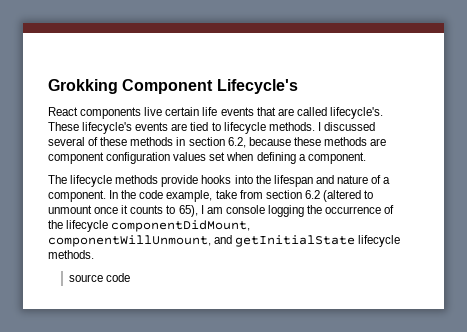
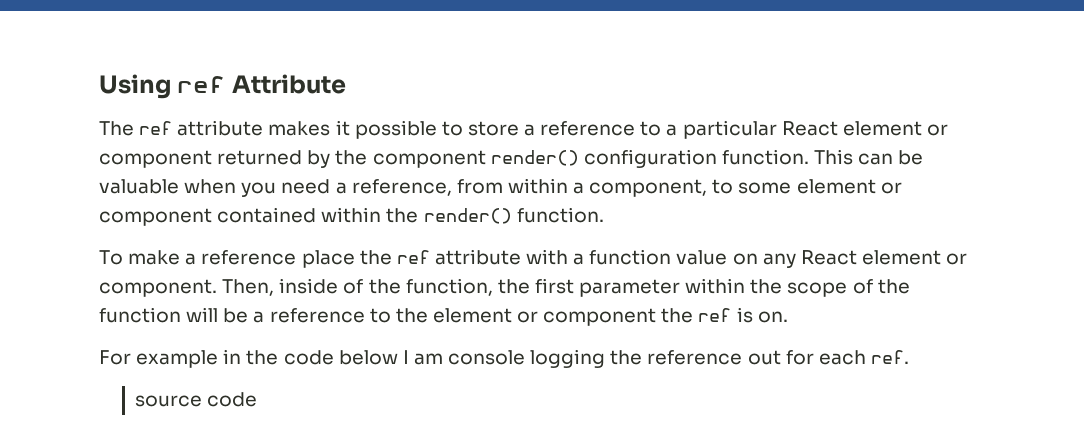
[48,79,298,94] [48,107,383,119] [48,122,375,134] [48,137,387,148] [48,152,366,164] [48,175,391,187] [48,190,374,202] [48,205,198,217] Grokking Component Lifecycle's // React components live certain life events that are called lifecycle's. These lifecycle's events are tied to lifecycle methods. I discussed several of these methods in section 6.2, because these methods are component configuration values set when defining a component. // The lifecycle methods provide hooks into the lifespan and nature of a component. In the code example, take from section 6.2 (altered to unmount once it counts to 65), -> [99,74,346,99] [99,120,948,139] [99,149,924,168] [99,178,902,197] [99,207,604,226] [99,249,968,268] [99,278,910,297] [99,307,788,326] [99,349,398,368] Using ref Attribute // The ref attribute makes it possible to store a reference to a particular React element or component returned by the component render() configuration function. This can be valuable when you need a reference, from within a component, to some element or component contained within the render() function. // To make a reference place the ref attribute with a function value on any React element or component. Then, inside of the function, the first parameter within the scope of the function will be a reference to the element or component the ref is on. // For example in the code below
[325,205,395,214] [48,220,251,232] [48,235,401,247] [48,250,94,259] occurrence of the lifecycle componentDidMount, componentWillUnmount, and getInitialState lifecycle methods. -> [647,350,909,365] reference out for each ref.

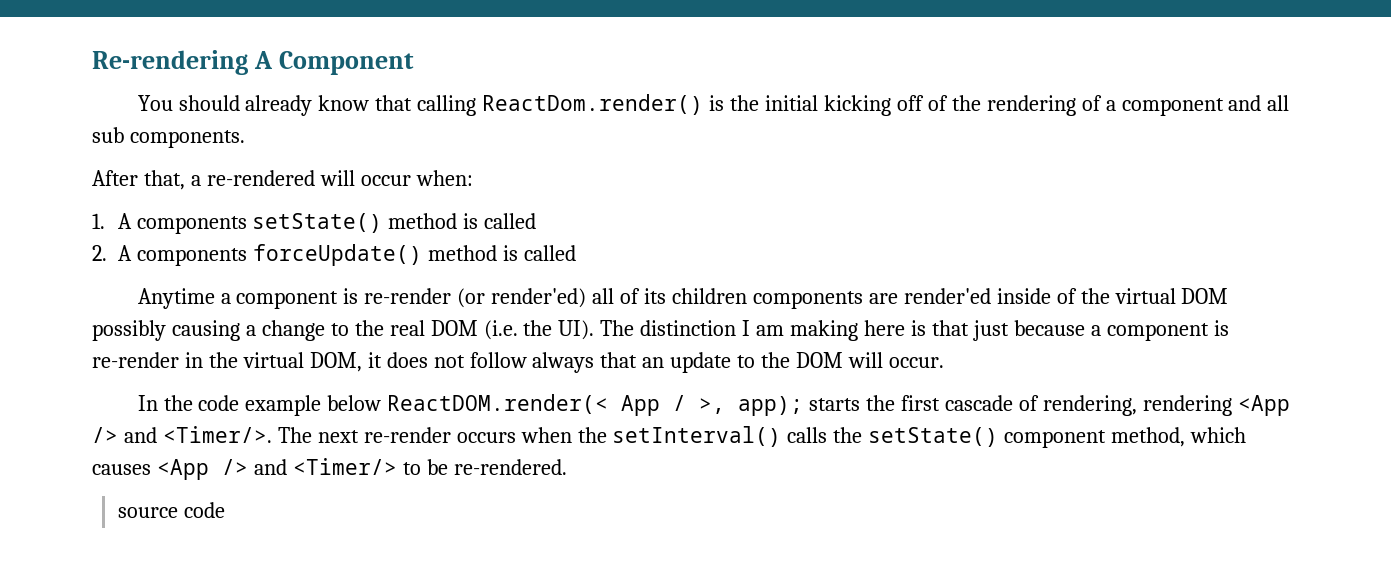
[99,74,346,99] [99,120,948,139] [99,149,924,168] [99,178,902,197] [99,207,604,226] [99,249,968,268] [99,278,910,297] [99,307,788,326] [99,349,909,368] Using ref Attribute // The ref attribute makes it possible to store a reference to a particular React element or component returned by the component render() configuration function. This can be valuable when you need a reference, from within a component, to some element or component contained within the render() function. // To make a reference place the ref attribute with a function value on any React element or component. Then, inside of the function, the first parameter within the scope of the function will be a reference to the element or component the ref is on. // For example in the code below I am console logging the reference out for each ref. -> [92,50,414,75] [137,94,1290,116] [92,127,245,148] [92,170,473,190] [92,213,537,234] [92,244,576,266] [137,288,1229,309] [92,320,1229,341] [92,352,944,373] [137,394,1290,416] [92,426,1247,448] [92,458,567,480] Re-rendering A Component // You should already know that calling ReactDom.render() is the initial kicking off of the rendering of a component and all sub components. // After that, a re-rendered will occur when: // 1. A components setState() method is called // 2. A components forceUpdate() method is called // Anytime a component is re-render (or render'ed) all of its children components are render'ed inside of the virtual DOM possibly causing a change to the real DOM (i.e. the UI). The distinction I am making here is that just because a component is re-render in the virtual DOM, it does not follow always that an update to the DOM will occur. // In the code example below ReactDOM.render(< App / >, app); starts the first cascade of rendering, rendering <App /> and <Timer/>. The next re-render occurs when the setInterval() calls the setState() component method, which causes <App /> and <Timer/> to be re-rendered.

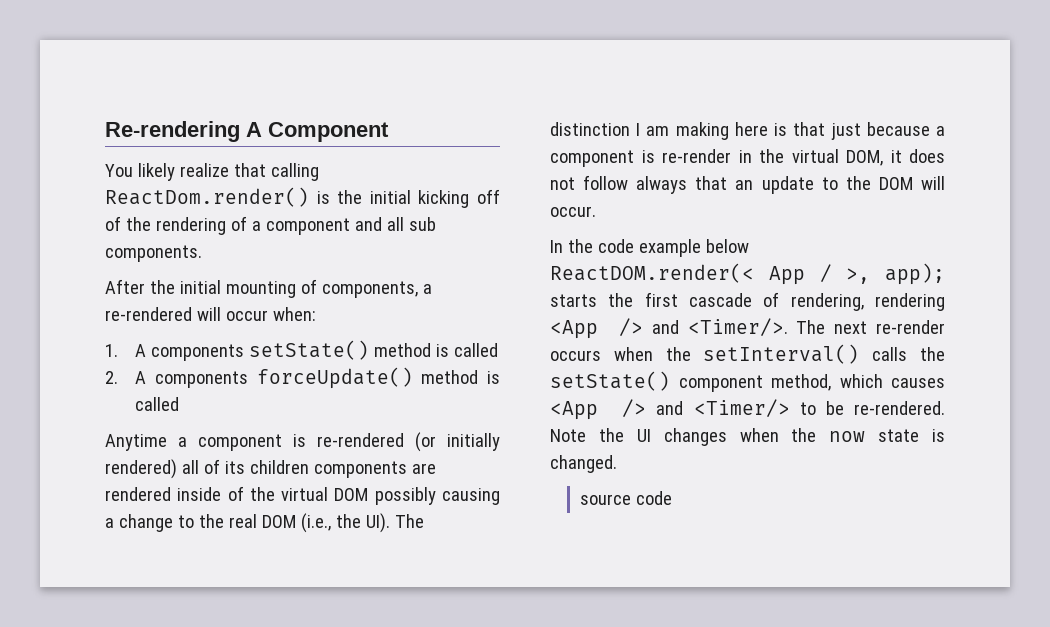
[178,95,370,116] should already know -> [137,163,229,181] likely realize
[143,170,185,190] that, -> [149,279,418,298] the initial mounting of components,
[364,288,587,308] re-render (or render'ed) -> [317,432,500,452] [105,459,177,479] re-rendered (or initially rendered)
[903,288,991,304] render'ed -> [105,487,171,501] rendered
[483,320,518,340] (i.e. -> [300,513,331,533] (i.e.,
(567, 467) none -> [550,428,945,446] [550,455,617,473] Note the UI changes when the now state is changed.

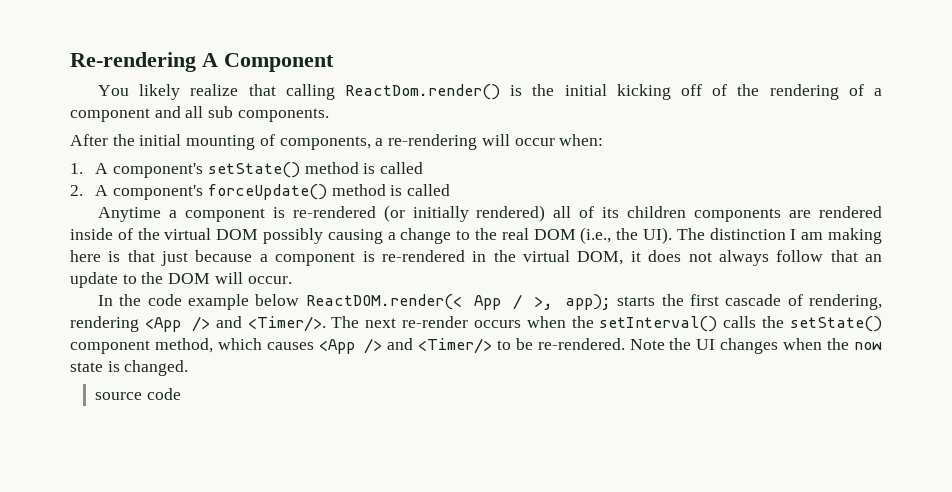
[105,307,192,321] re-rendered -> [388,134,478,150] re-rendering
[151,344,245,361] components -> [113,163,204,178] component's
[154,371,248,388] components -> [113,185,204,200] component's
[662,149,731,163] re-render -> [381,250,465,262] re-rendered
[583,175,688,194] follow always -> [718,250,824,266] always follow

